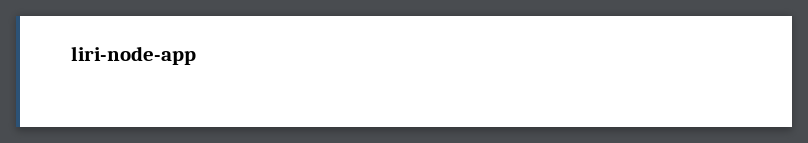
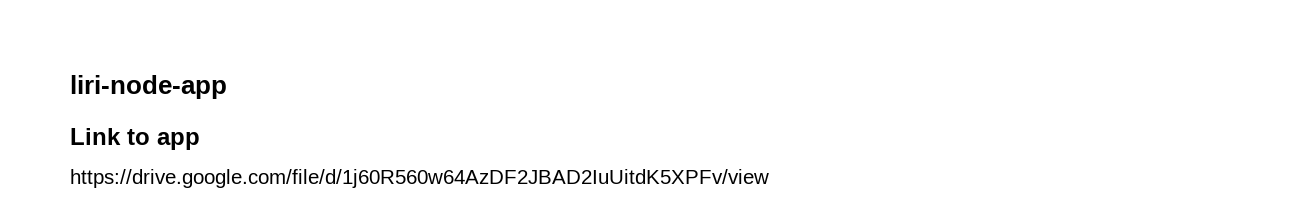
(196, 55) none -> [70,128,200,150] [70,169,769,188] // Link to app // https://drive.google.com/file/d/1j60R560w64AzDF2JBAD2IuUitdK5XPFv/view

